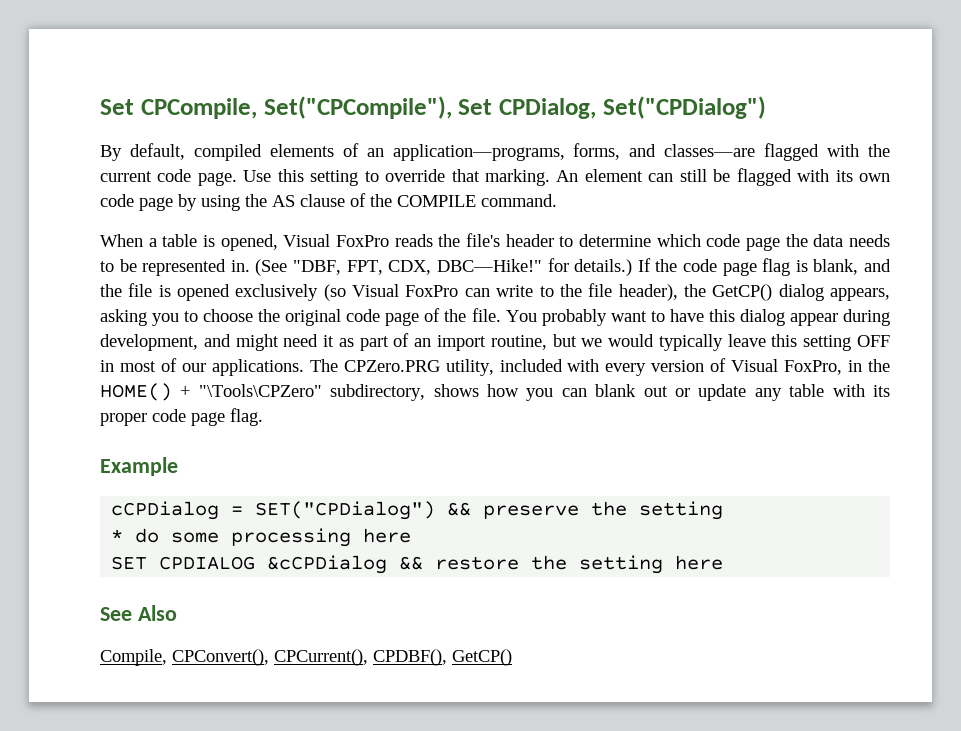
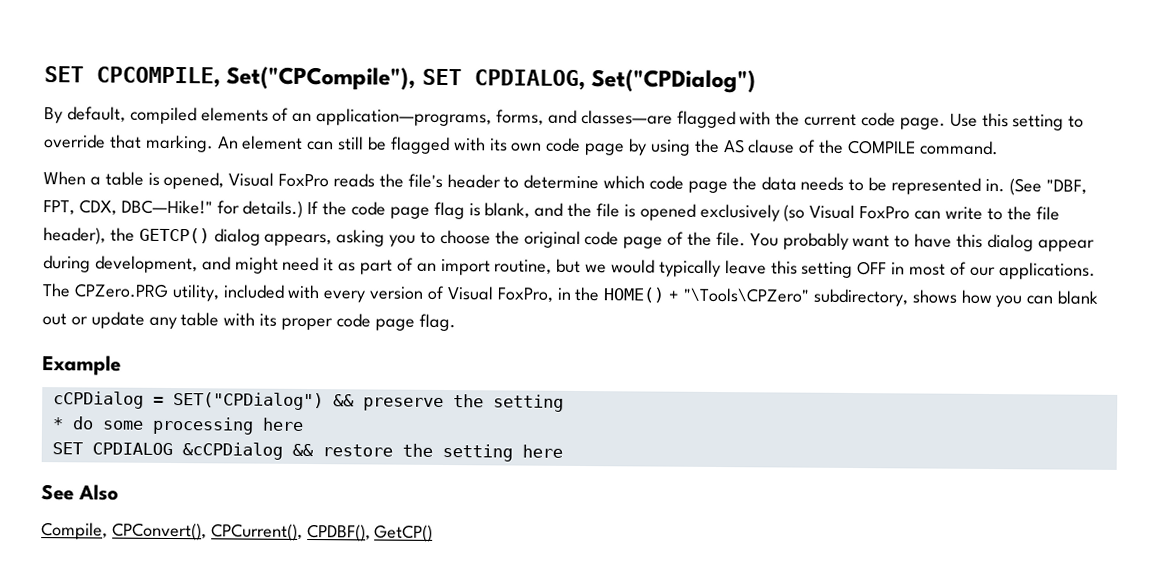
[100,96,596,119] Set CPCompile, Set("CPCompile"), Set CPDialog, -> [44,66,586,91] SET CPCOMPILE, Set("CPCompile"), SET CPDIALOG,
[712,284,773,301] GetCP() -> [138,227,210,244] GETCP()

